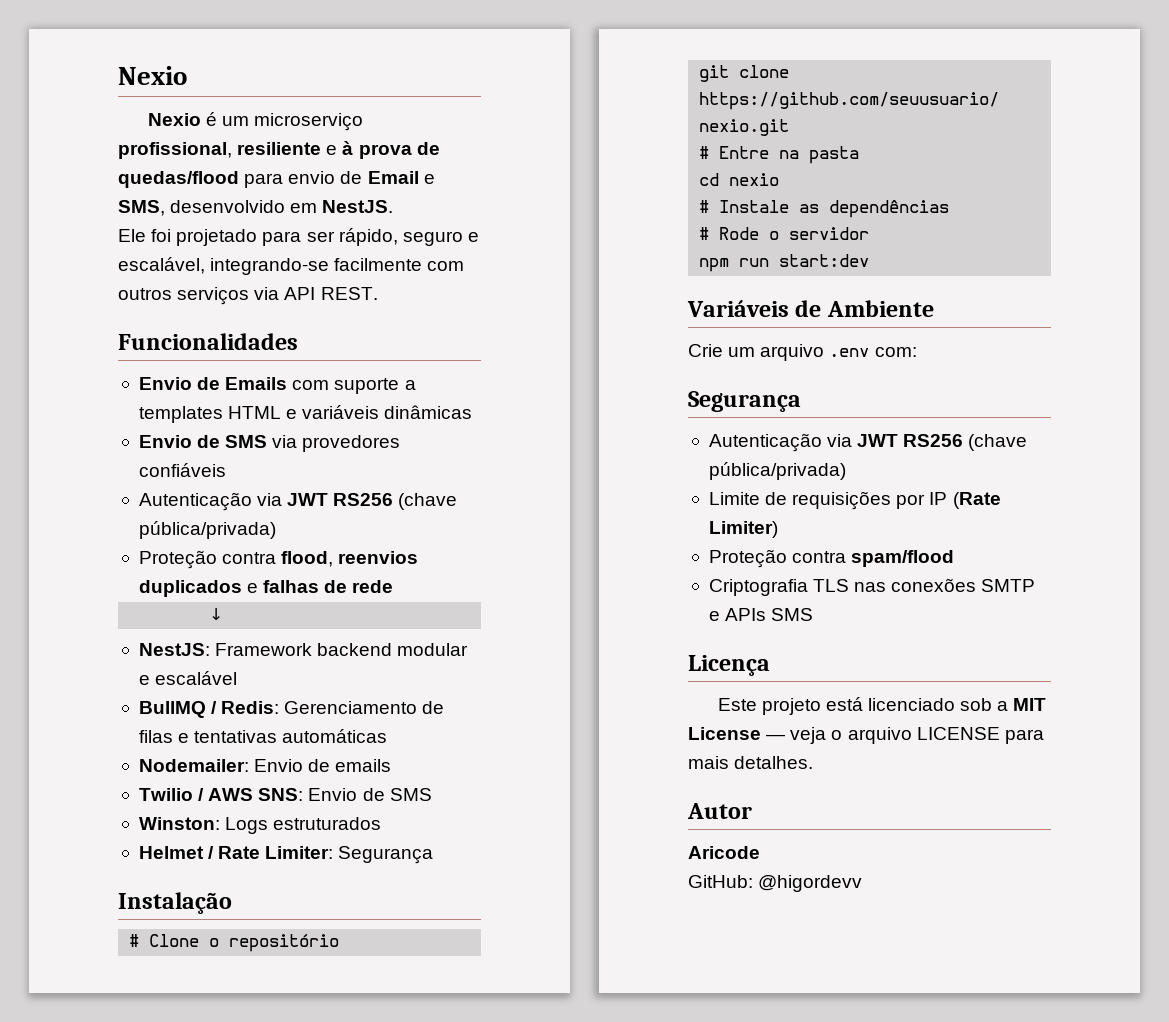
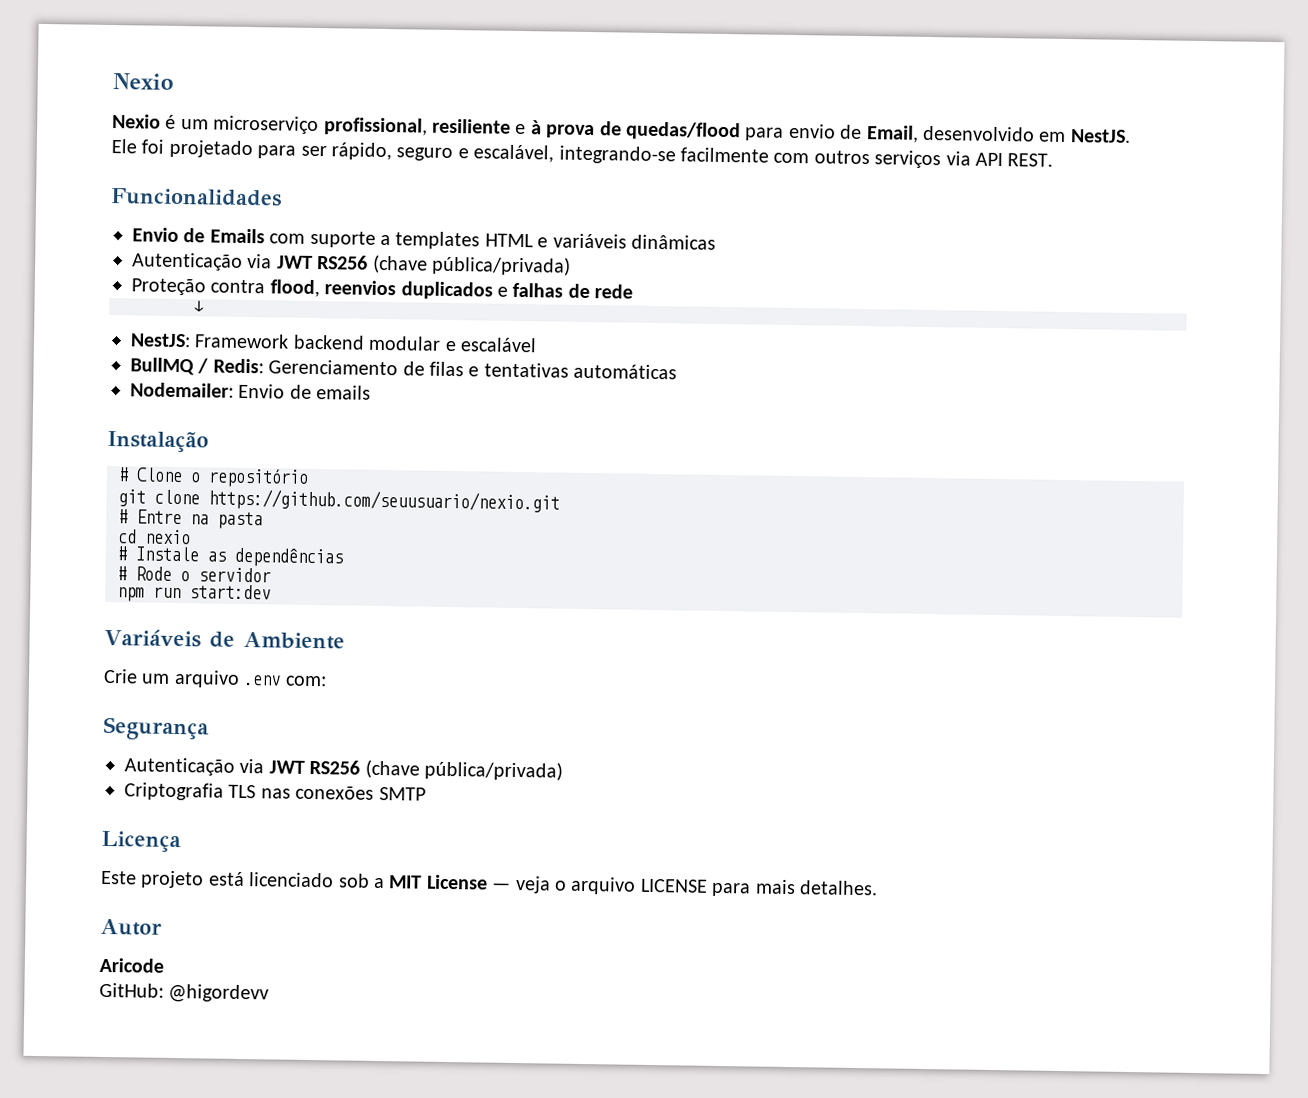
[367,171,435,184] [118,200,165,216] Email e SMS, -> [865,125,919,143] Email,
[138,435,401,452] [138,463,226,477] // Envio de SMS via provedores confiáveis -> (716, 242) none
[138,788,432,801] [138,817,382,834] [138,846,434,864] // Twilio / AWS SNS: Envio de SMS // Winston: Logs estruturados // Helmet / Rate Limiter: Segurança -> (372, 392) none
[708,491,1001,510] [708,521,778,538] [708,549,955,568] // Limite de requisições por IP (Rate Limiter) // Proteção contra spam/flood -> (563, 770) none
[708,608,814,621] e APIs SMS -> (426, 793) none

